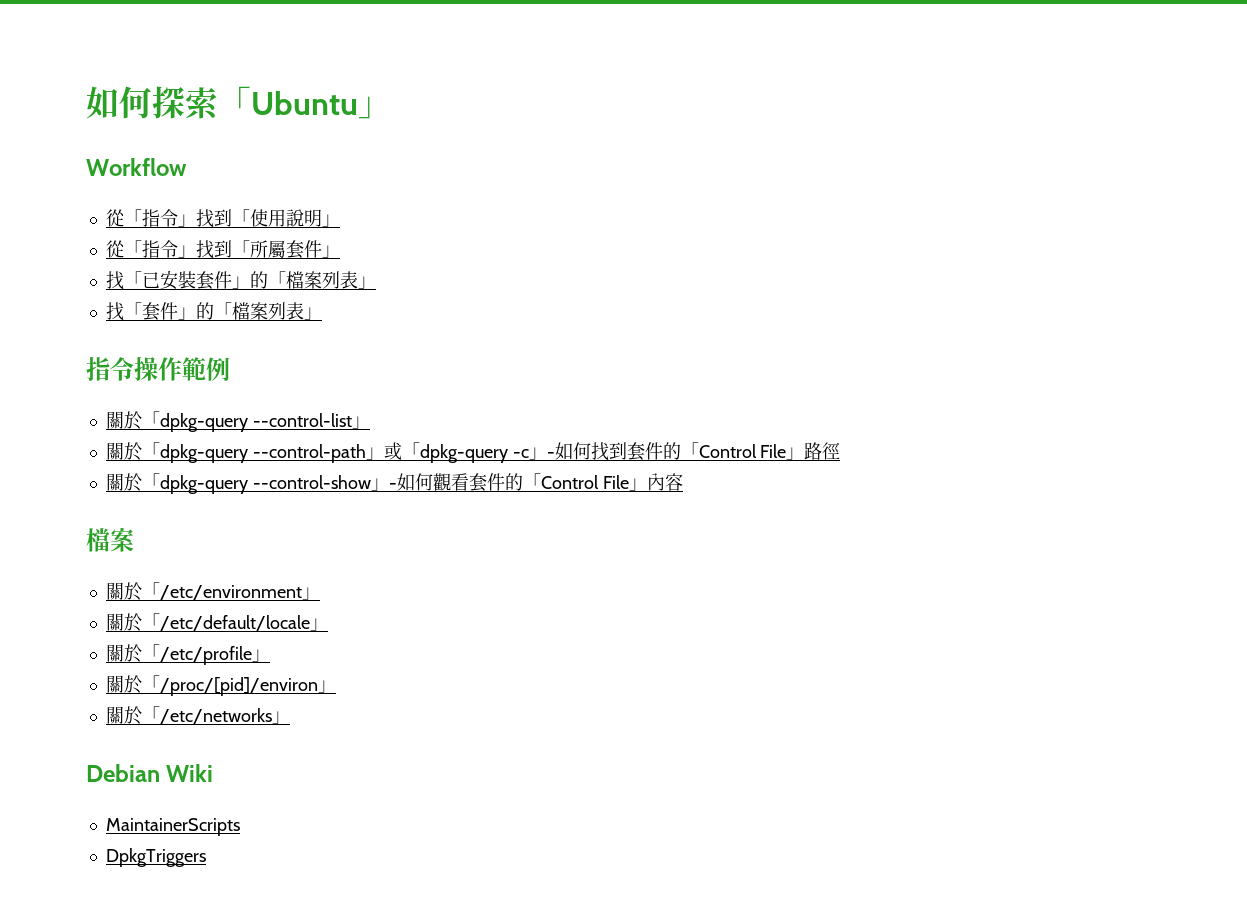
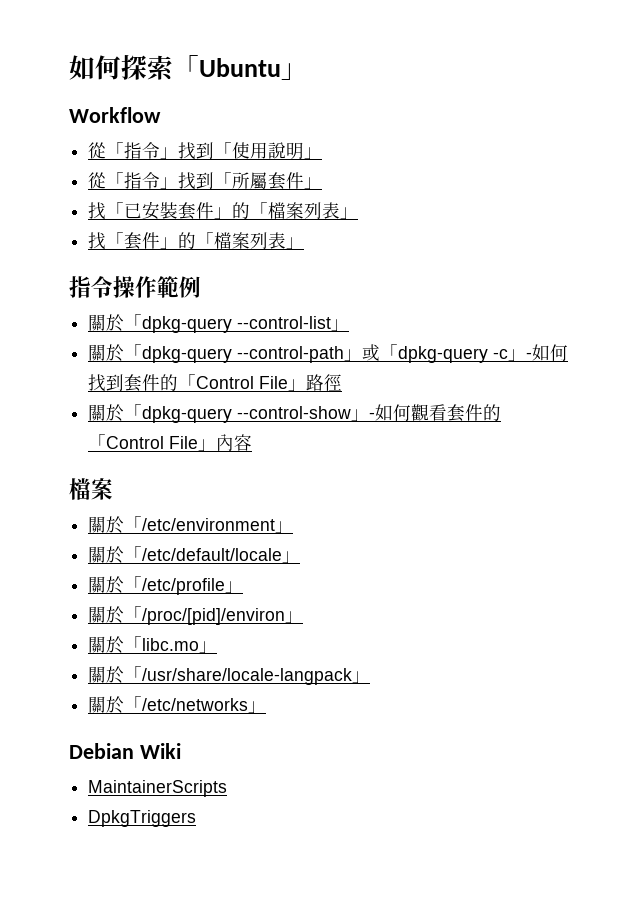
(336, 686) none -> [88,636,218,654] [88,666,371,685] // 關於「libc.mo」 // 關於「/usr/share/locale-langpack」

